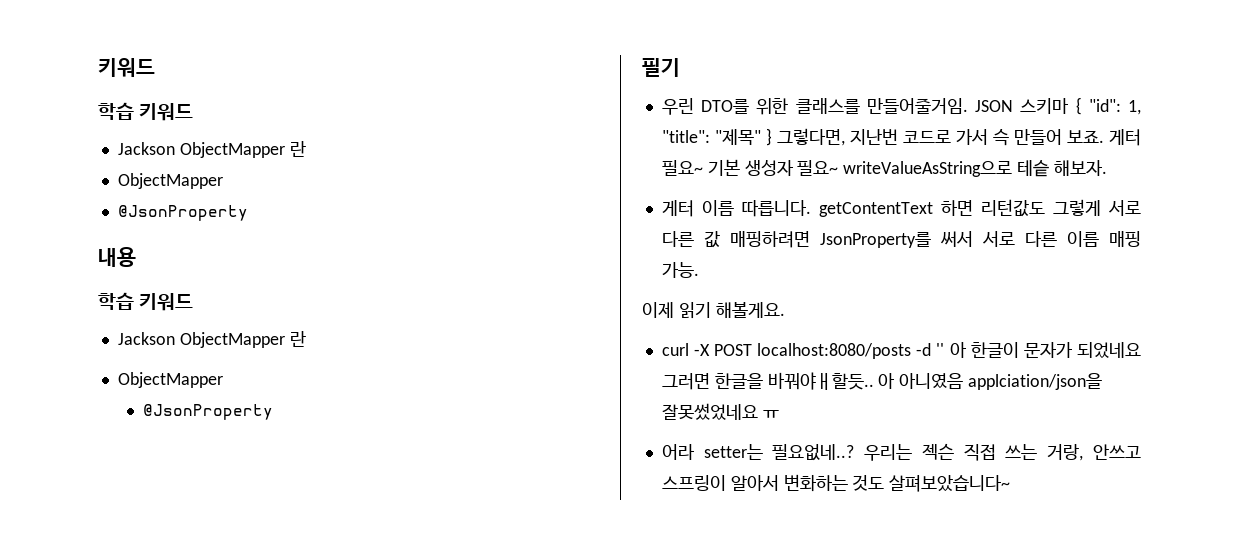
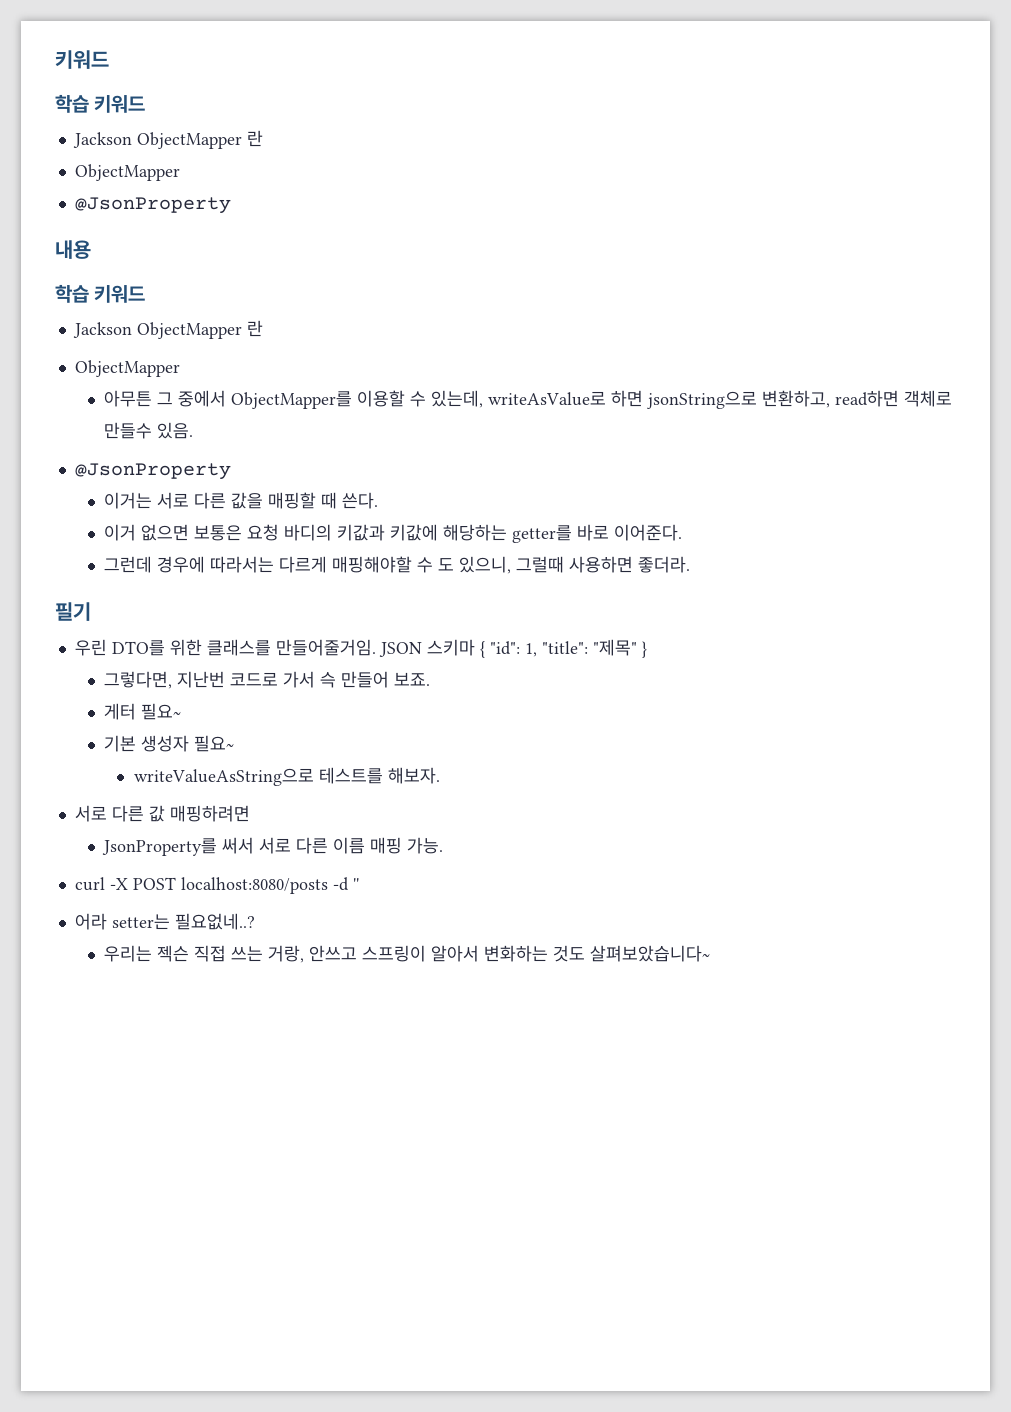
[143,404,274,420] @JsonProperty -> [104,390,953,409] [104,422,194,439] [74,463,231,480] [104,492,379,509] [104,524,683,543] [104,556,691,574] 아무튼 그 중에서 ObjectMapper를 이용할 수 있는데, writeAsValue로 하면 jsonString으로 변환하고, read하면 객체로 만들수 있음. // @JsonProperty // 이거는 서로 다른 값을 매핑할 때 쓴다. // 이거 없으면 보통은 요청 바디의 키값과 키값에 해당하는 getter를 바로 이어준다. // 그런데 경우에 따라서는 다르게 매핑해야할 수 도 있으니, 그럴때 사용하면 좋더라.
(772, 137) none -> (647, 649) //
(1104, 136) none -> (431, 679) //
(703, 168) none -> (182, 711) //
[843,160,1050,177] writeValueAsString으로 테슽 -> [133,767,383,786] // writeValueAsString으로 테스트를
[661,199,1101,217] 게터 이름 따릅니다. getContentText 하면 리턴값도 그렇게 -> (440, 775) none
(810, 239) none -> (250, 813) //
[642,302,785,319] // 이제 읽기 해볼게요. -> (444, 845) none
[949,342,1141,359] [661,372,1103,390] [661,403,779,421] 아 한글이 문자가 되었네요 그러면 한글을 바꿔야ㅐ할듯.. 아 아니였음 applciation/json을 잘못썼었네요 ㅠ -> (359, 884) none
(855, 452) none -> (255, 921) //

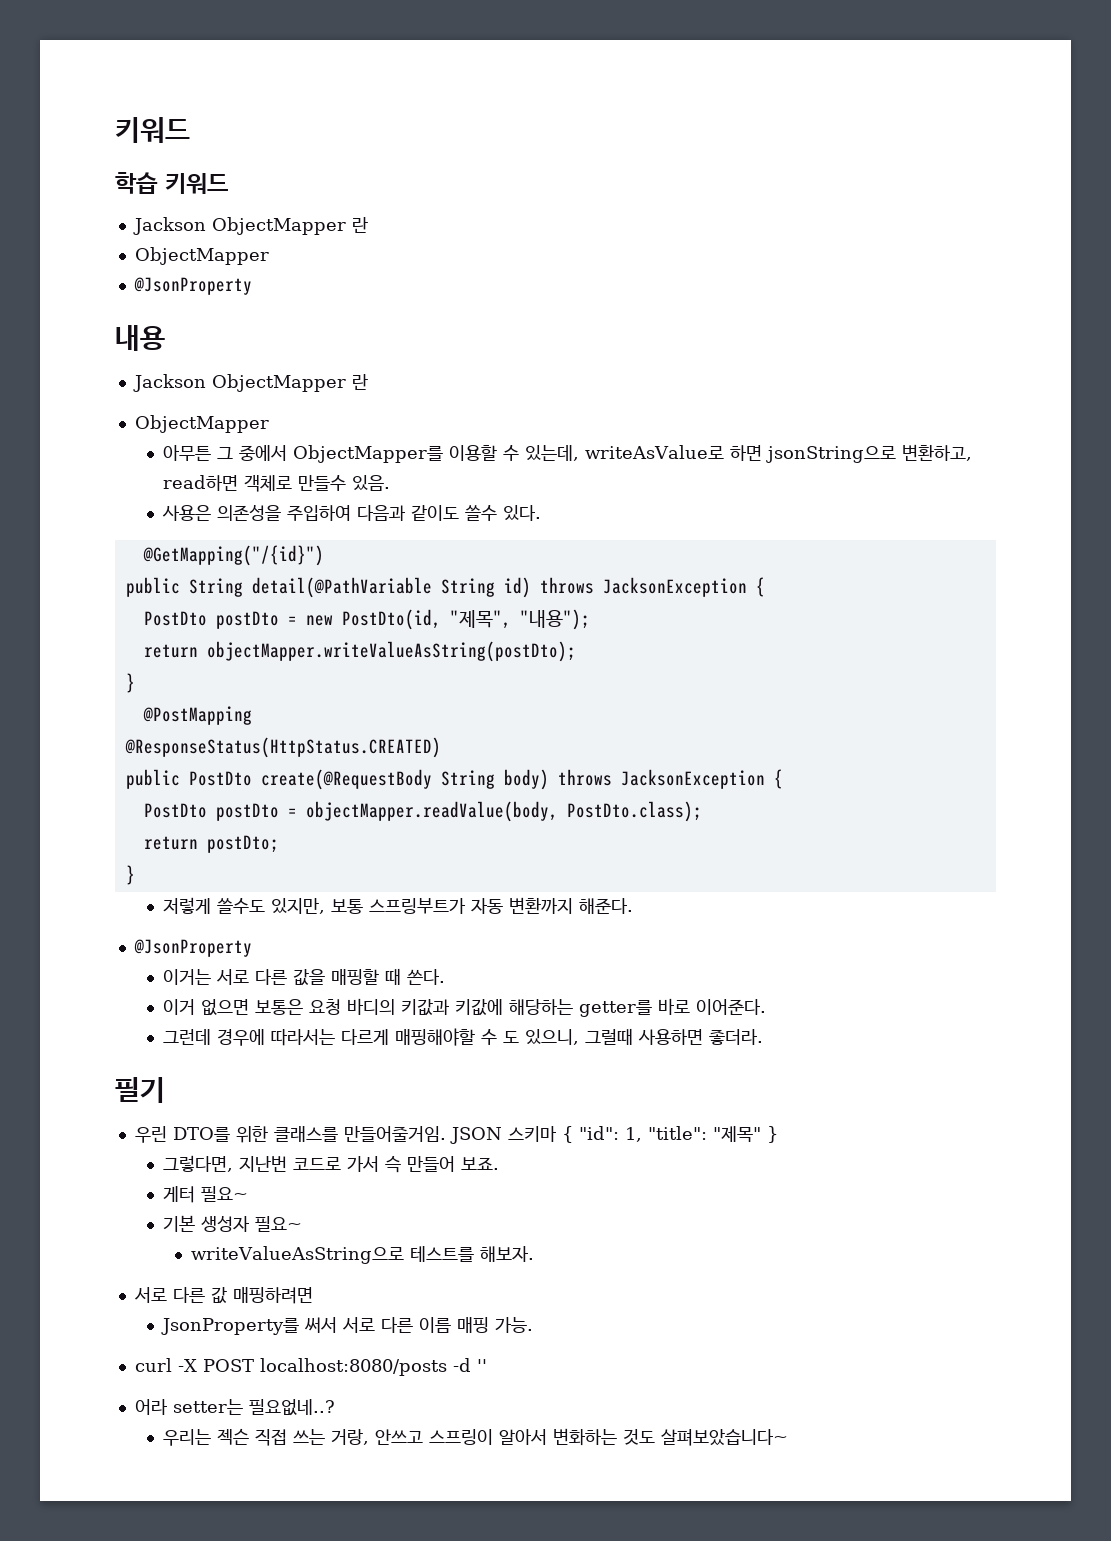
[55,284,146,303] // 학습 키워드 -> (165, 338) none
(194, 430) none -> [161,505,541,521] [142,545,324,566] [125,577,765,598] [143,609,590,630] [143,641,576,662] [125,673,135,693] [142,706,252,725] [124,737,441,758] [125,769,783,790] [143,801,702,822] [143,835,279,853] [125,865,135,885] [162,897,633,914] // 사용은 의존성을 주입하여 다음과 같이도 쓸수 있다. // @GetMapping("/{id}") // public String detail(@PathVariable String id) throws JacksonException { // PostDto postDto = new PostDto(id, "제목", "내용"); // return objectMapper.writeValueAsString(postDto); // } // @PostMapping // @ResponseStatus(HttpStatus.CREATED) // public PostDto create(@RequestBody String body) throws JacksonException { // PostDto postDto = objectMapper.readValue(body, PostDto.class); // return postDto; // } // 저렇게 쓸수도 있지만, 보통 스프링부트가 자동 변환까지 해준다.

